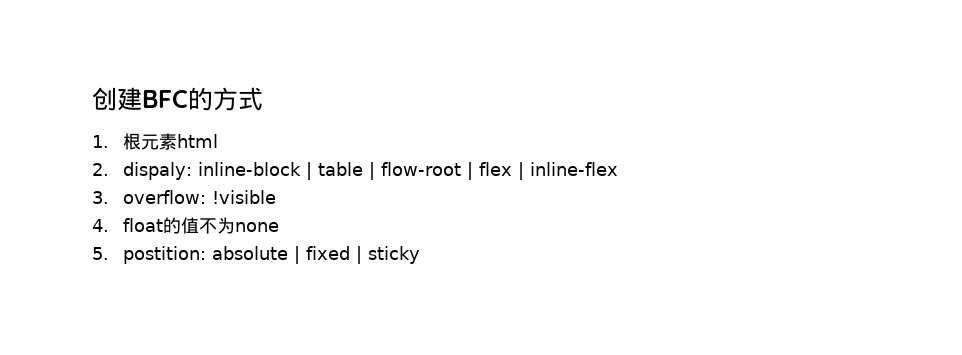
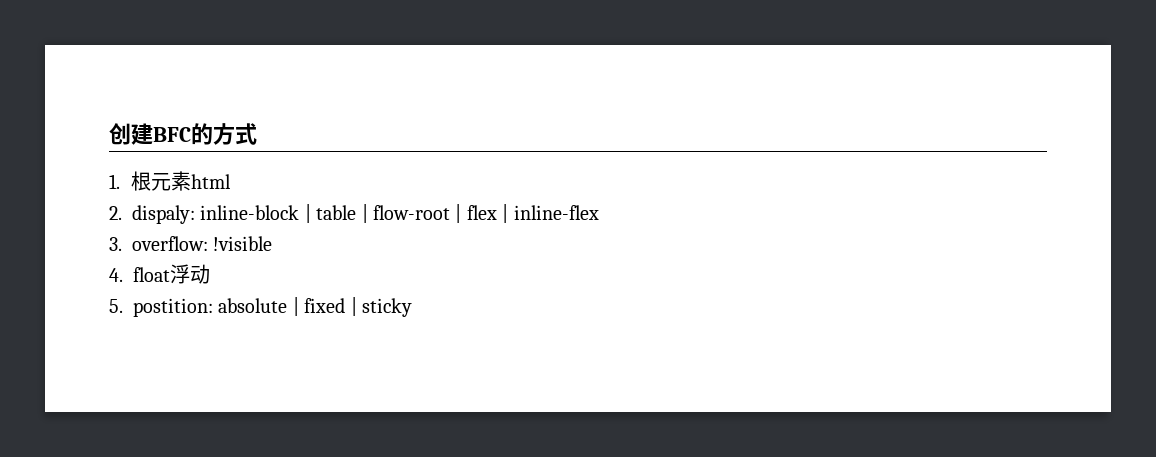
[162,217,279,234] 的值不为none -> [170,264,210,284] 浮动

